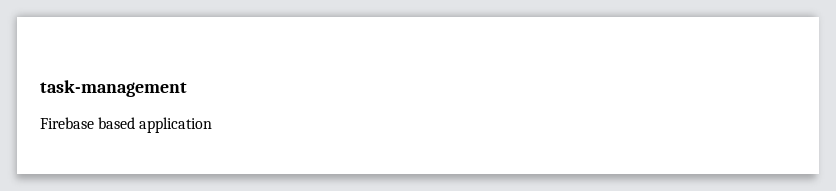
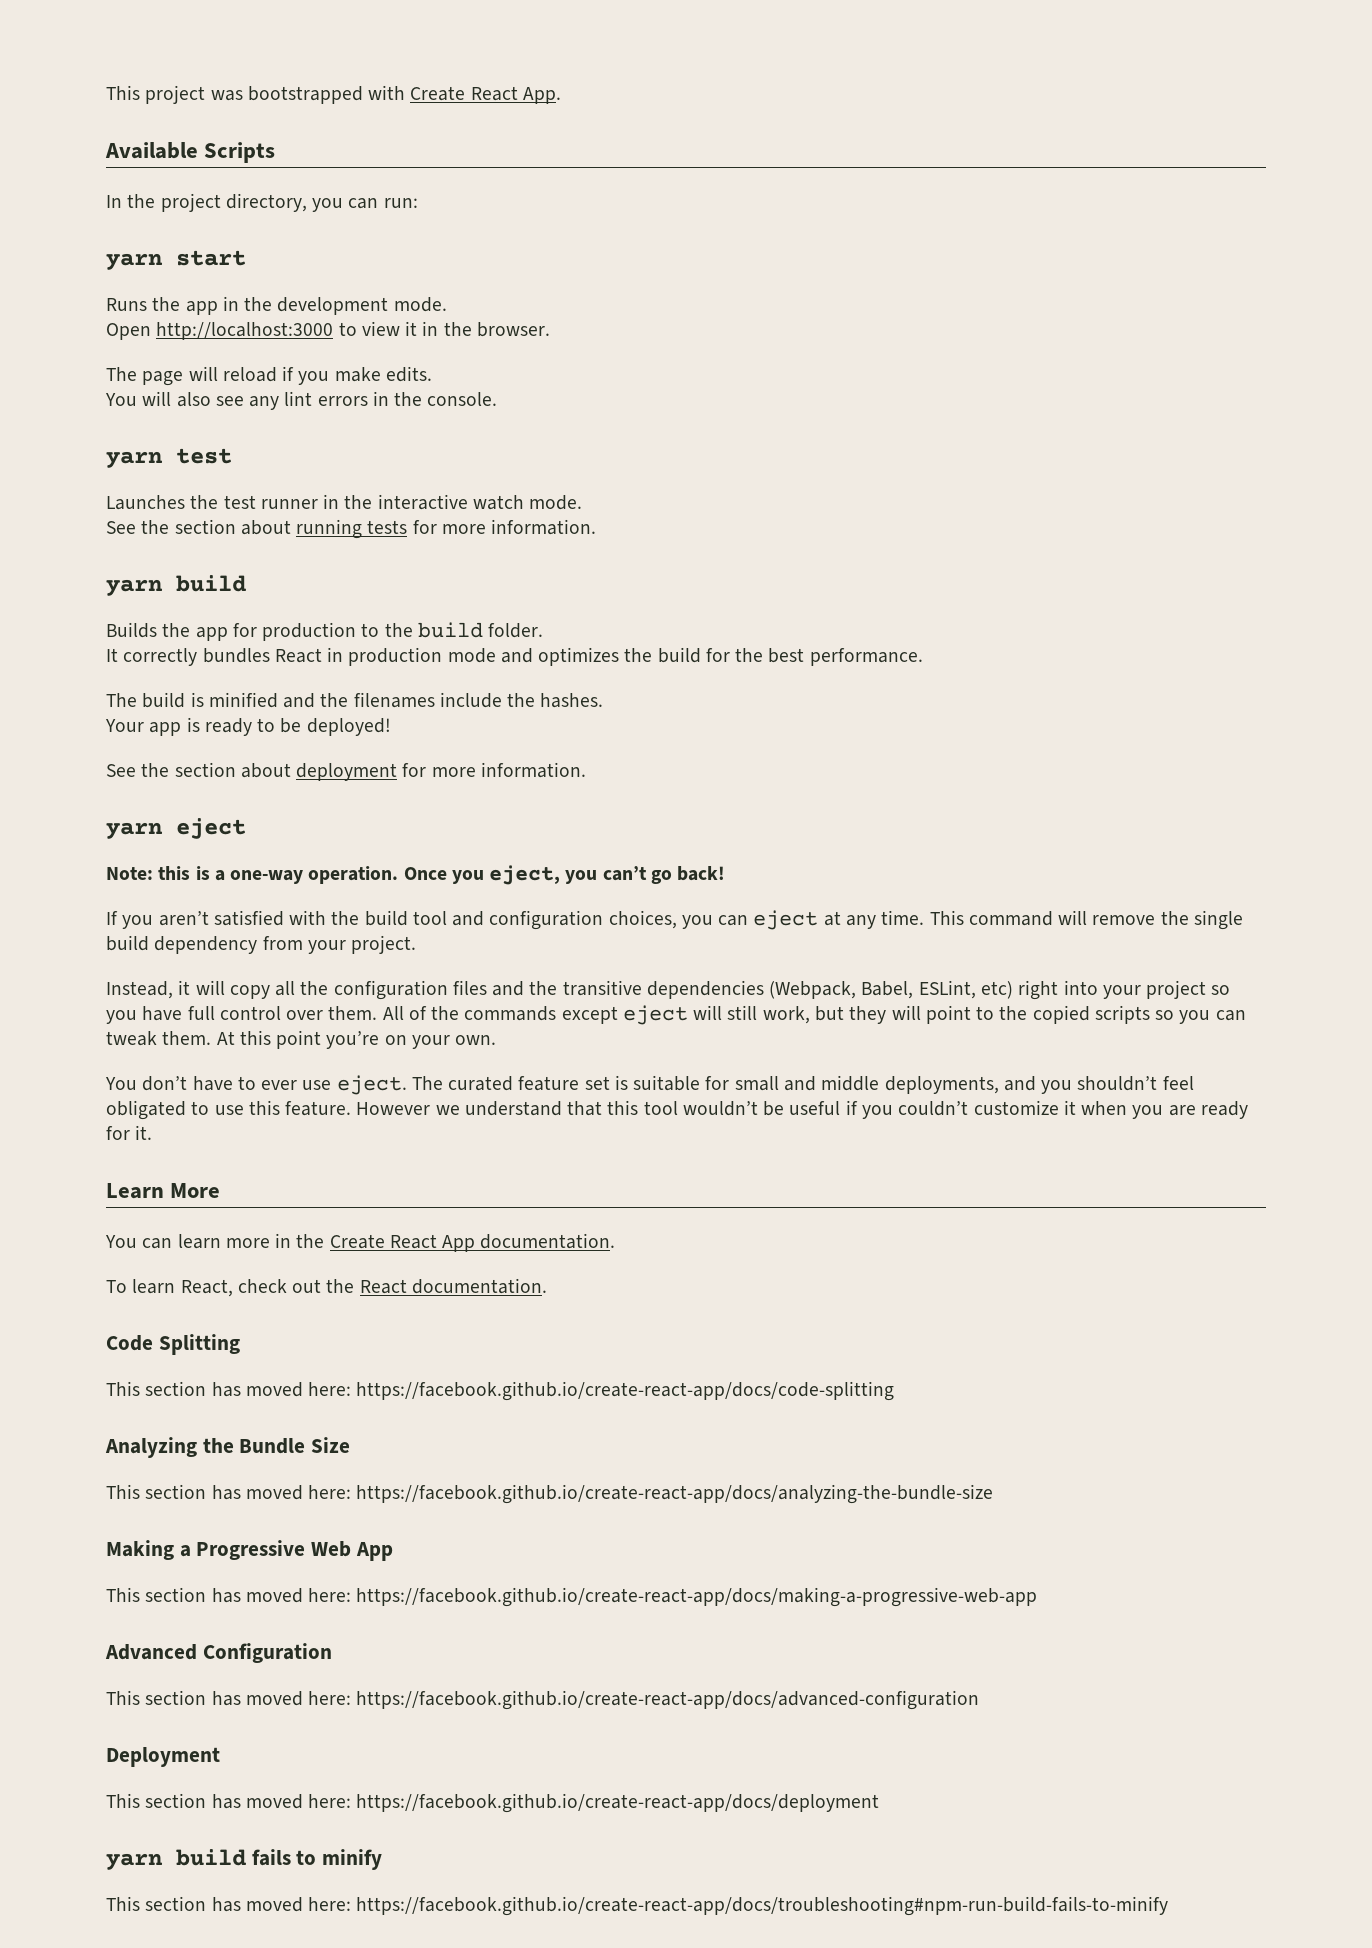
[40,80,187,97] [40,117,213,133] task-management // Firebase based application -> [106,85,561,104] [105,142,276,163] [106,193,418,212] [106,250,246,270] [106,296,447,315] [106,321,550,340] [106,366,432,386] [105,391,498,410] [106,448,232,468] [106,494,583,510] [106,519,597,539] [106,575,246,596] [106,622,544,641] [106,647,923,666] [106,692,604,708] [105,717,391,736] [106,762,586,781] [106,818,246,839] [106,865,726,885] [106,910,1243,930] [106,935,417,954] [106,980,1231,1000] [106,1005,1246,1025] [106,1030,497,1049] [105,1075,1194,1095] [106,1100,1248,1120] [106,1125,153,1140] [106,1183,221,1199] [105,1233,616,1252] [106,1278,547,1297] [106,1334,240,1355] [106,1381,895,1401] [105,1437,351,1458] [106,1484,994,1504] [106,1540,393,1561] [106,1587,1038,1607] [105,1643,332,1663] [106,1690,980,1710] [106,1747,220,1767] [106,1793,880,1813] [106,1849,383,1870] [106,1896,1169,1916] This project was bootstrapped with Create React App. // Available Scripts // In the project directory, you can run: // yarn start // Runs the app in the development mode. // Open http://localhost:3000 to view it in the browser. // The page will reload if you make edits. // You will also see any lint errors in the console. // yarn test // Launches the test runner in the interactive watch mode. // See the section about running tests for more information. // yarn build // Builds the app for production to the build folder. // It correctly bundles React in production mode and optimizes the build for the best performance. // The build is minified and the filenames include the hashes. // Your app is ready to be deployed! // See the section about deployment for more information. // yarn eject // Note: this is a one-way operation. Once you eject, you can’t go back! // If you aren’t satisfied with the build tool and configuration choices, you can eject at any time. This command will remove the single build dependency from your project. // Instead, it will copy all the configuration files and the transitive dependencies (Webpack, Babel, ESLint, etc) right into your project so you have full control over them. All of the commands except eject will still work, but they will point to the copied scripts so you can tweak them. At this point you’re on your own. // You don’t have to ever use eject. The curated feature set is suitable for small and middle deployments, and you shouldn’t feel obligated to use this feature. However we understand that this tool wouldn’t be useful if you couldn’t customize it when you are ready for it. // Learn More // You can learn more in the Create React App documentation. // To learn React, check out the React documentation. // Code Splitting // This section has moved here: https://facebook.github.io/create-react-app/docs/code-splitting // Analyzing the Bundle Size // This section has moved here: https://facebook.github.io/create-react-app/docs/analyzing-the-bundle-size // Making a Progressive Web App // This section has moved here: https://facebook.github.io/create-react-app/docs/making-a-progressive-web-app // Advanced Configuration // This section has moved here: https://facebook.github.io/create-react-app/docs/advanced-configuration // Deployment // This section has moved here: https://facebook.github.io/create-react-app/docs/deployment // yarn build fails to minify // This section has moved here: https://facebook.github.io/create-react-app/docs/troubleshooting#npm-run-build-fails-to-minify

